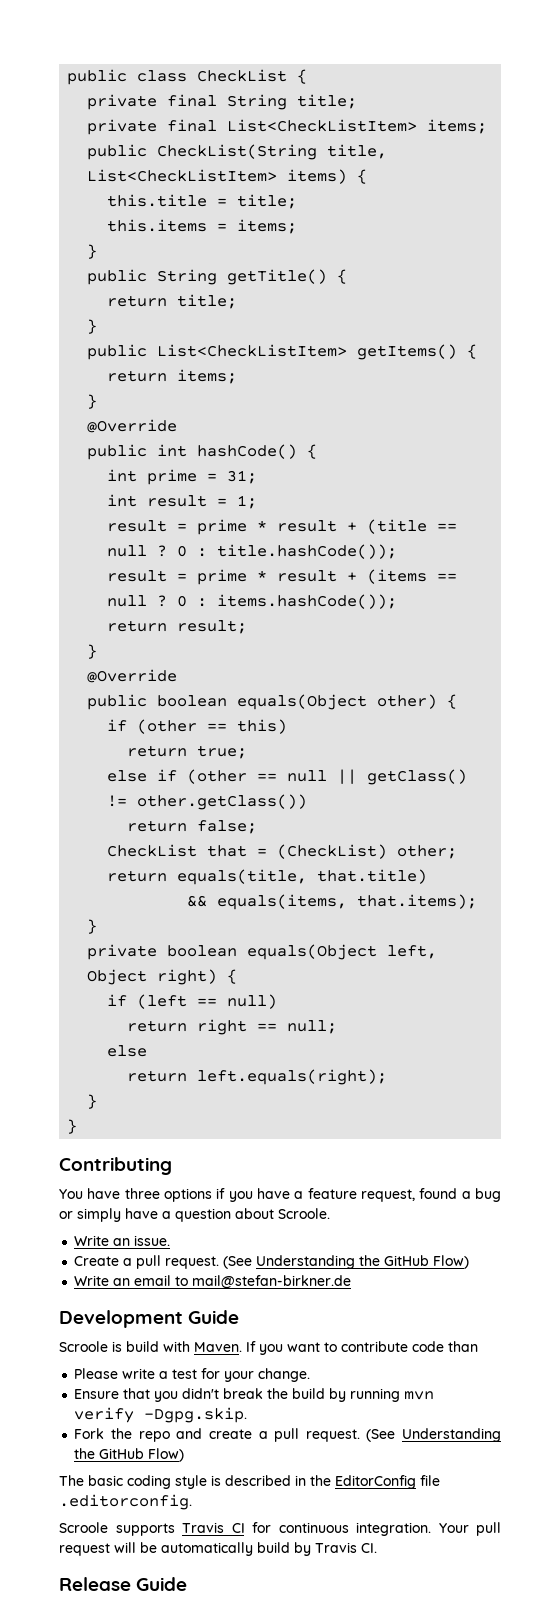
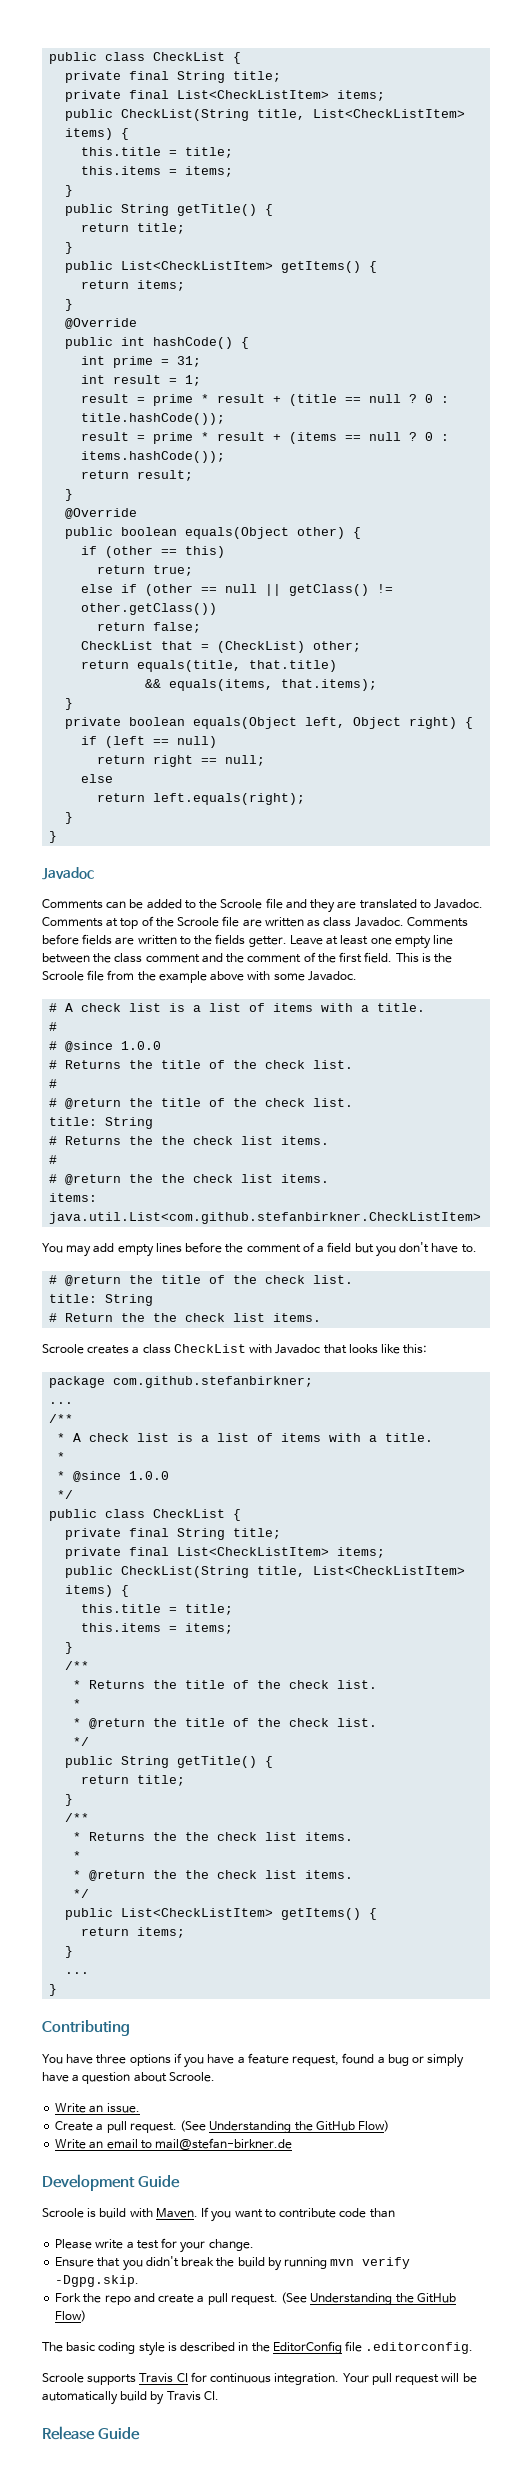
(78, 1126) none -> [42,867,94,880] [42,898,484,913] [42,916,468,929] [42,934,454,949] [42,952,453,963] [42,970,357,983] [49,1003,426,1012] [49,1022,58,1031] [49,1041,162,1052] [49,1060,354,1069] [49,1079,58,1088] [49,1098,354,1109] [49,1117,154,1129] [49,1136,330,1145] [49,1155,58,1164] [49,1174,330,1185] [49,1193,98,1202] [49,1212,482,1224] [42,1242,477,1257] [49,1275,354,1286] [49,1294,154,1306] [49,1313,322,1322] [42,1344,428,1354] [49,1376,314,1388] [49,1402,74,1404] [49,1414,74,1423] [57,1433,434,1442] [57,1452,66,1461] [57,1471,170,1482] [57,1490,74,1499] [49,1509,242,1521] [65,1528,282,1540] [65,1547,386,1559] [65,1566,466,1578] [65,1585,130,1597] [81,1604,234,1615] [81,1623,234,1634] [65,1642,74,1654] [65,1661,90,1670] [73,1680,378,1689] [73,1699,82,1708] [73,1718,378,1729] [73,1737,90,1746] [65,1756,274,1768] [81,1775,186,1786] [65,1794,74,1806] [65,1813,90,1822] [73,1832,354,1841] [73,1851,82,1860] [73,1870,354,1881] [73,1889,90,1898] [65,1908,378,1920] [81,1927,186,1938] [65,1946,74,1958] [65,1972,90,1974] [49,1984,58,1996] // Javadoc // Comments can be added to the Scroole file and they are translated to Javadoc. Comments at top of the Scroole file are written as class Javadoc. Comments before fields are written to the fields getter. Leave at least one empty line between the class comment and the comment of the first field. This is the Scroole file from the example above with some Javadoc. // # A check list is a list of items with a title. // # // # @since 1.0.0 // # Returns the title of the check list. // # // # @return the title of the check list. // title: String // # Returns the the check list items. // # // # @return the the check list items. // items: java.util.List<com.github.stefanbirkner.CheckListItem> // You may add empty lines before the comment of a field but you don't have to. // # @return the title of the check list. // title: String // # Return the the check list items. // Scroole creates a class CheckList with Javadoc that looks like this: // package com.github.stefanbirkner; // ... // /** // * A check list is a list of items with a title. // * // * @since 1.0.0 // */ // public class CheckList { // private final String title; // private final List<CheckListItem> items; // public CheckList(String title, List<CheckListItem> items) { // this.title = title; // this.items = items; // } // /** // * Returns the title of the check list. // * // * @return the title of the check list. // */ // public String getTitle() { // return title; // } // /** // * Returns the the check list items. // * // * @return the the check list items. // */ // public List<CheckListItem> getItems() { // return items; // } // ... // }

